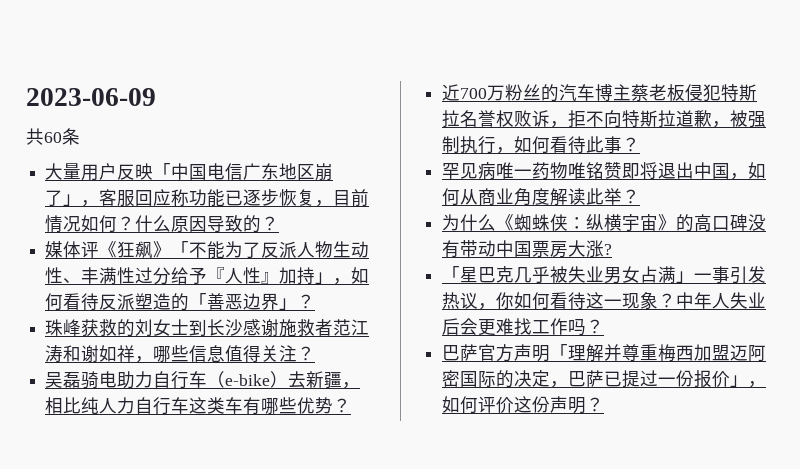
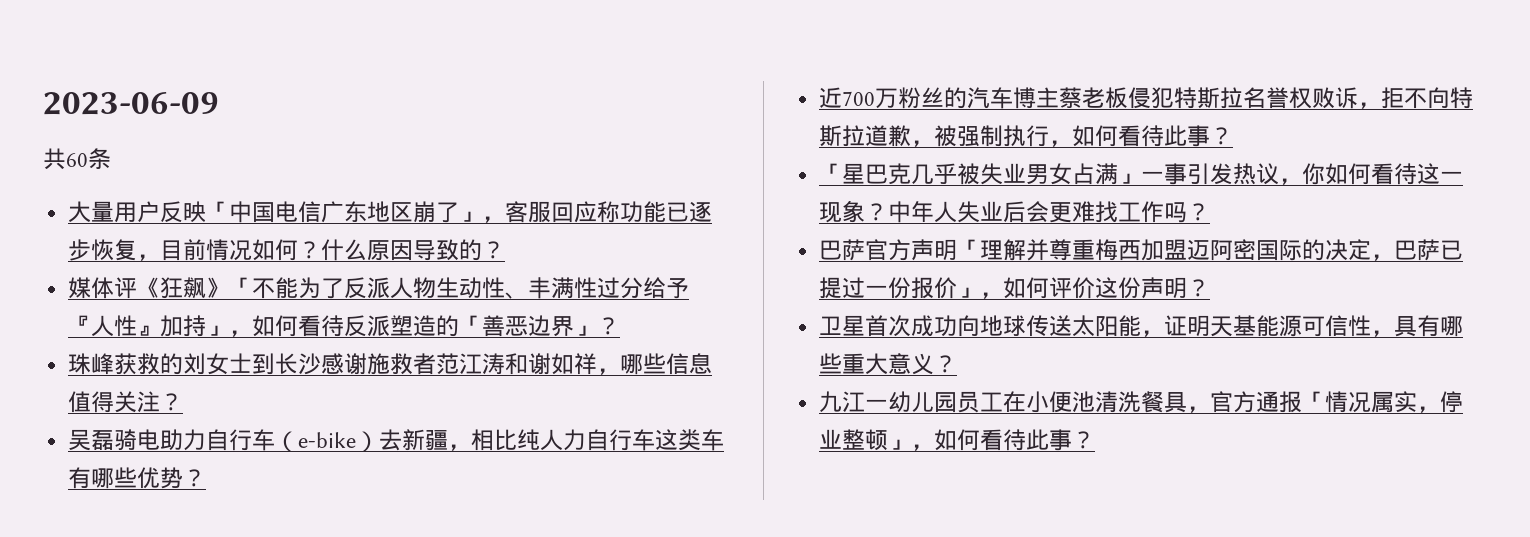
[442,162,767,180] [442,188,641,206] [442,214,767,232] [442,240,613,258] // 罕见病唯一药物唯铭赞即将退出中国，如何从商业角度解读此举？ // 为什么《蜘蛛侠：纵横宇宙》的高口碑没有带动中国票房大涨? -> (1234, 136) none
(605, 404) none -> [819,315,1464,337] [819,353,958,375] [819,391,1464,413] [819,429,1096,451] // 卫星首次成功向地球传送太阳能，证明天基能源可信性，具有哪些重大意义？ // 九江一幼儿园员工在小便池清洗餐具，官方通报「情况属实，停业整顿」，如何看待此事？

